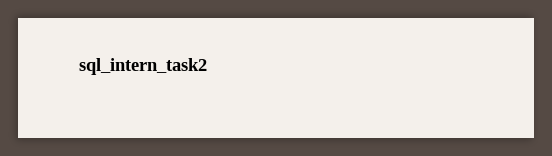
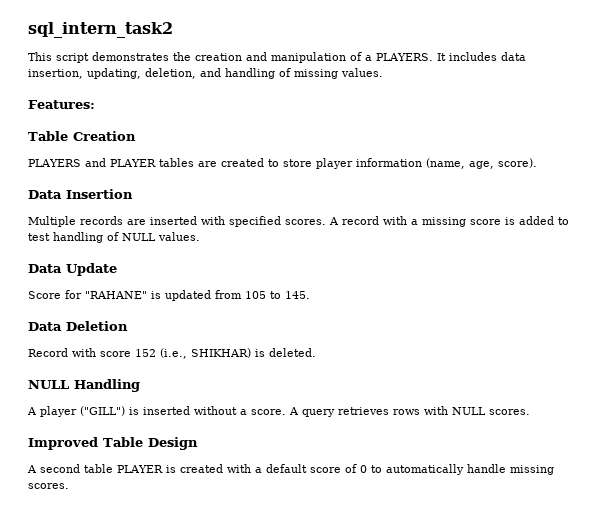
(207, 66) none -> [28,52,526,63] [28,68,383,79] [28,100,95,109] [28,131,136,141] [28,158,537,169] [28,189,133,199] [28,216,569,227] [28,232,200,243] [28,263,117,276] [28,290,310,301] [28,321,128,331] [28,348,316,359] [28,379,140,392] [27,406,530,417] [28,437,198,450] [27,464,554,475] [28,483,69,489] // This script demonstrates the creation and manipulation of a PLAYERS. It includes data insertion, updating, deletion, and handling of missing values. // Features: // Table Creation // PLAYERS and PLAYER tables are created to store player information (name, age, score). // Data Insertion // Multiple records are inserted with specified scores. A record with a missing score is added to test handling of NULL values. // Data Update // Score for "RAHANE" is updated from 105 to 145. // Data Deletion // Record with score 152 (i.e., SHIKHAR) is deleted. // NULL Handling // A player ("GILL") is inserted without a score. A query retrieves rows with NULL scores. // Improved Table Design // A second table PLAYER is created with a default score of 0 to automatically handle missing scores.

